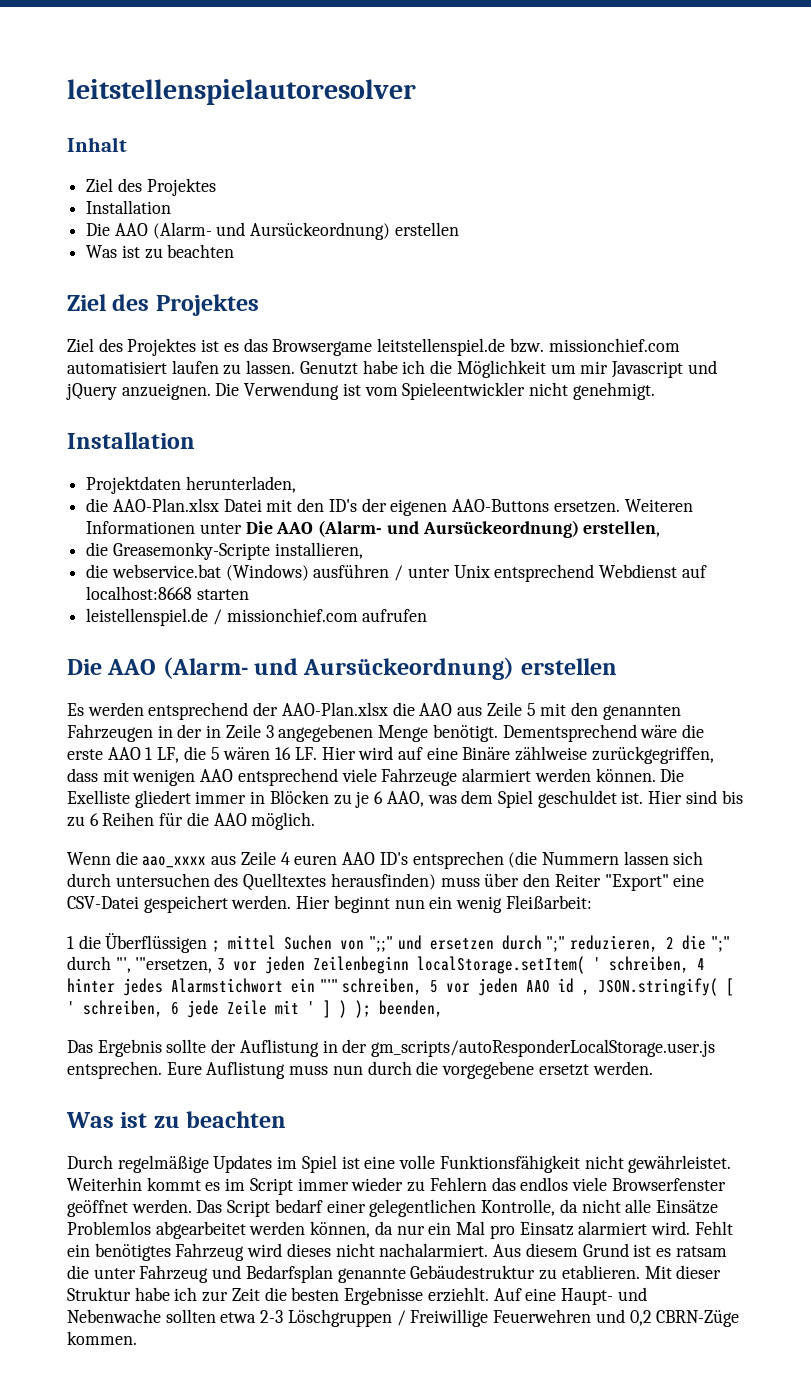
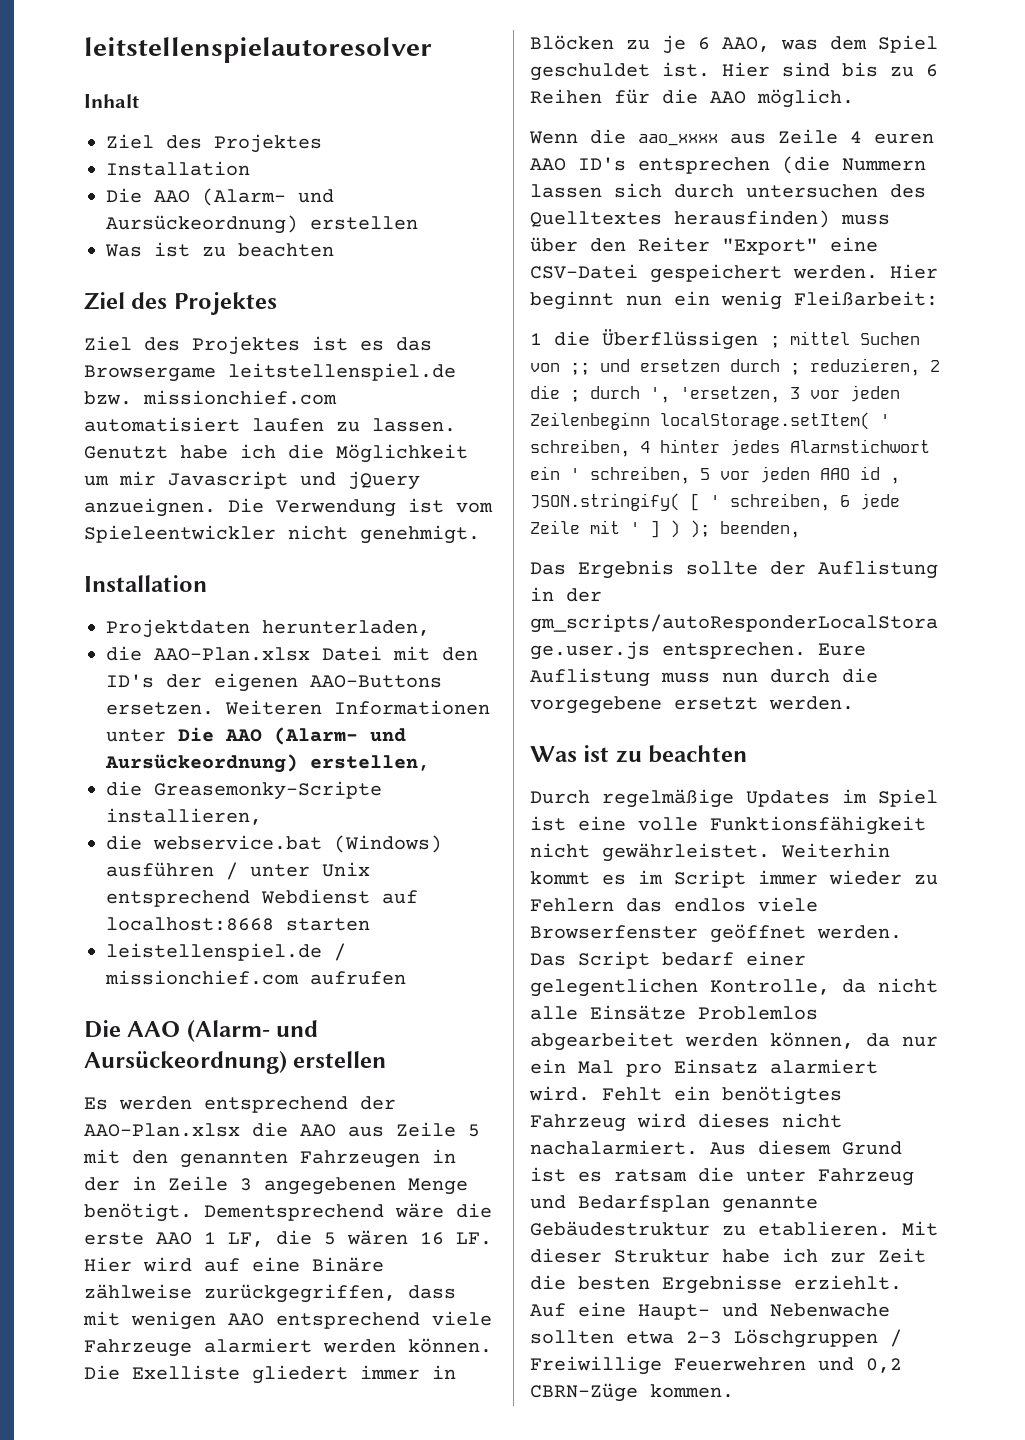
[368,936,393,952] ";;" -> [570,363,590,375] ;;
[546,936,566,952] ";" -> [790,363,800,375] ;
[710,936,730,952] [67,956,213,973] ";" durch "', '"ersetzen, -> [570,386,780,403] ; durch ', 'ersetzen,
[319,979,338,992] "'" -> [570,468,580,480] '

